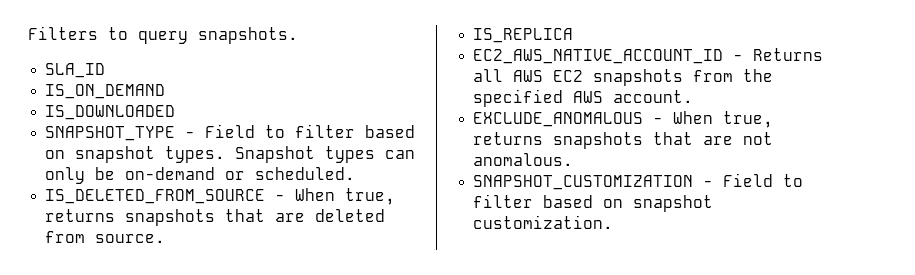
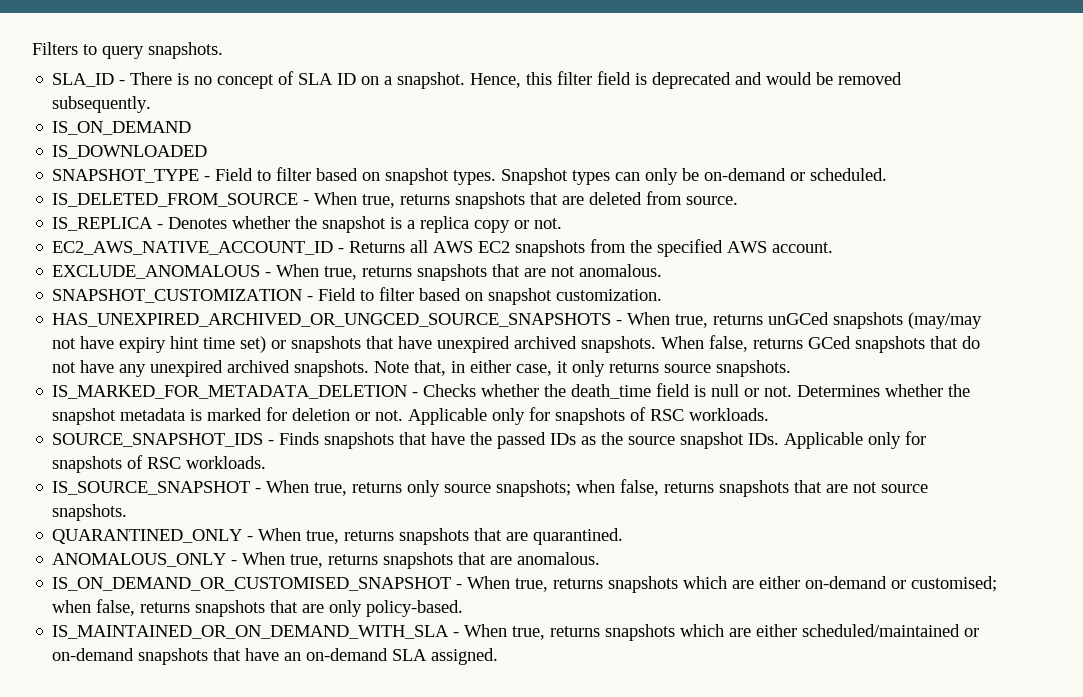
(106, 70) none -> [119,71,903,89] [52,96,152,113] - There is no concept of SLA ID on a snapshot. Hence, this filter field is deprecated and would be removed subsequently.
(574, 35) none -> [157,216,563,233] - Denotes whether the snapshot is a replica copy or not.
(614, 222) none -> [52,312,983,329] [52,335,981,353] [52,360,792,377] [52,383,971,399] [52,407,770,425] [52,431,927,449] [52,455,267,473] [52,479,929,497] [52,504,128,521] [52,528,624,545] [52,552,601,569] [52,576,998,593] [52,599,464,617] [52,624,980,641] [52,648,499,665] // HAS_UNEXPIRED_ARCHIVED_OR_UNGCED_SOURCE_SNAPSHOTS - When true, returns unGCed snapshots (may/may not have expiry hint time set) or snapshots that have unexpired archived snapshots. When false, returns GCed snapshots that do not have any unexpired archived snapshots. Note that, in either case, it only returns source snapshots. // IS_MARKED_FOR_METADATA_DELETION - Checks whether the death_time field is null or not. Determines whether the snapshot metadata is marked for deletion or not. Applicable only for snapshots of RSC workloads. // SOURCE_SNAPSHOT_IDS - Finds snapshots that have the passed IDs as the source snapshot IDs. Applicable only for snapshots of RSC workloads. // IS_SOURCE_SNAPSHOT - When true, returns only source snapshots; when false, returns snapshots that are not source snapshots. // QUARANTINED_ONLY - When true, returns snapshots that are quarantined. // ANOMALOUS_ONLY - When true, returns snapshots that are anomalous. // IS_ON_DEMAND_OR_CUSTOMISED_SNAPSHOT - When true, returns snapshots which are either on-demand or customised; when false, returns snapshots that are only policy-based. // IS_MAINTAINED_OR_ON_DEMAND_WITH_SLA - When true, returns snapshots which are either scheduled/maintained or on-demand snapshots that have an on-demand SLA assigned.

